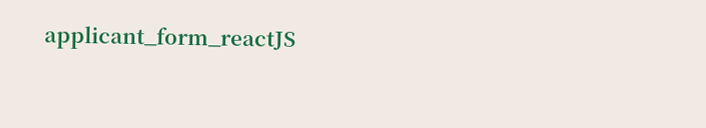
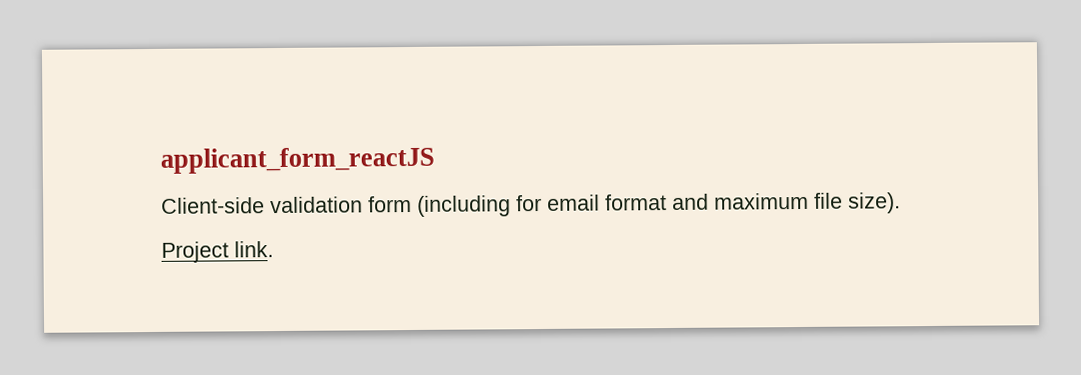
(296, 39) none -> [161,192,901,217] [161,241,274,263] // Client-side validation form (including for email format and maximum file size). // Project link.

